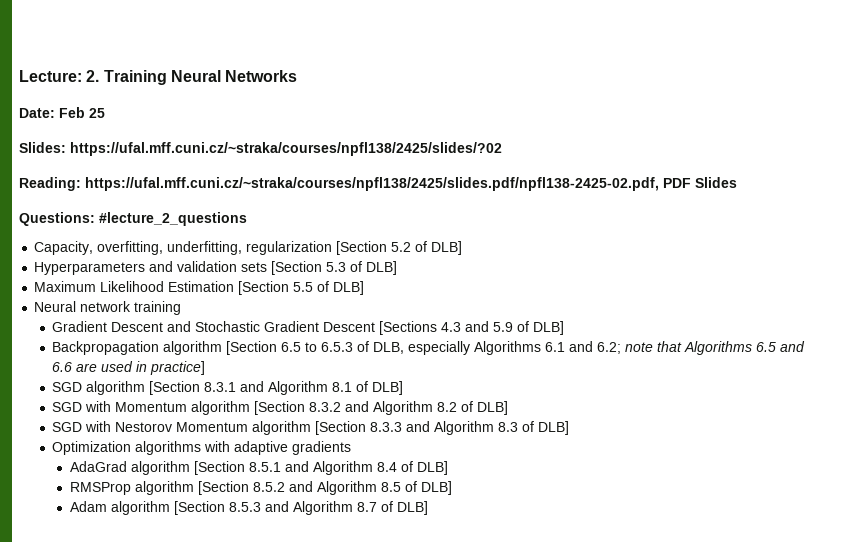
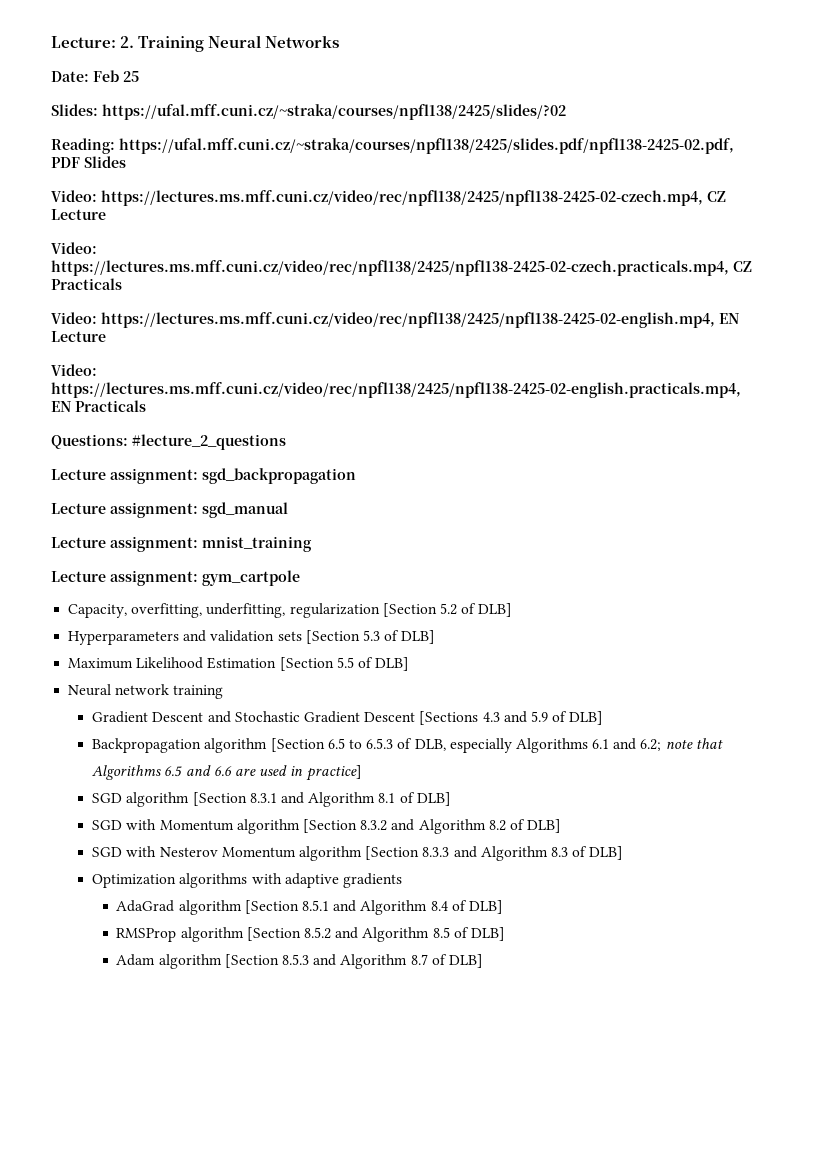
[19,212,247,226] Questions: #lecture_2_questions -> [51,190,726,206] [51,209,106,220] [51,242,97,254] [51,260,752,276] [51,278,122,290] [51,312,739,328] [51,331,106,342] [51,364,97,376] [51,382,741,398] [51,400,146,412] [51,434,286,450] [51,468,356,484] [51,502,288,518] [51,536,312,552] [51,570,300,586] Video: https://lectures.ms.mff.cuni.cz/video/rec/npfl138/2425/npfl138-2425-02-czech.mp4, CZ Lecture // Video: https://lectures.ms.mff.cuni.cz/video/rec/npfl138/2425/npfl138-2425-02-czech.practicals.mp4, CZ Practicals // Video: https://lectures.ms.mff.cuni.cz/video/rec/npfl138/2425/npfl138-2425-02-english.mp4, EN Lecture // Video: https://lectures.ms.mff.cuni.cz/video/rec/npfl138/2425/npfl138-2425-02-english.practicals.mp4, EN Practicals // Questions: #lecture_2_questions // Lecture assignment: sgd_backpropagation // Lecture assignment: sgd_manual // Lecture assignment: mnist_training // Lecture assignment: gym_cartpole
[115,422,173,432] Nestorov -> [159,847,218,857] Nesterov

